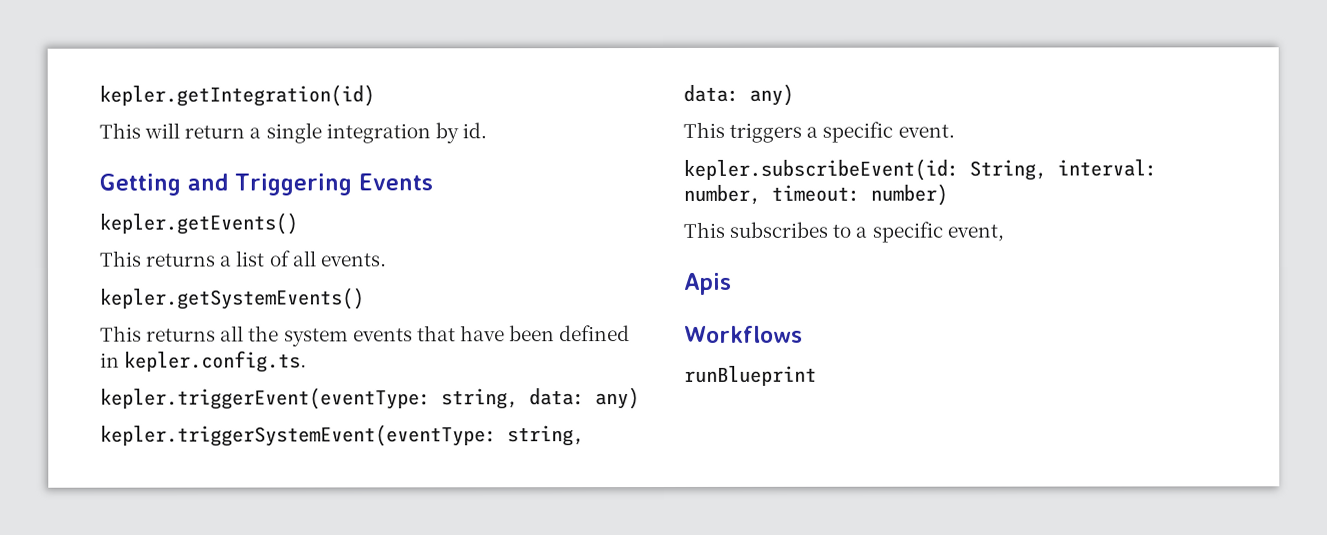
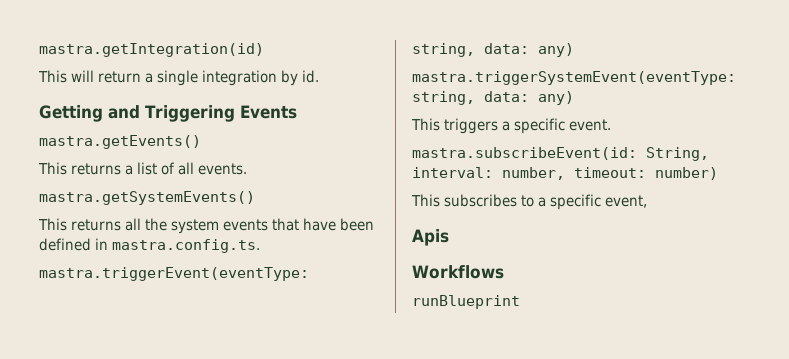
[99,84,375,107] kepler.getIntegration(id) -> [39,43,264,57] mastra.getIntegration(id)
[99,212,298,235] kepler.getEvents() -> [39,135,201,149] mastra.getEvents()
[100,287,365,310] kepler.getSystemEvents() -> [39,191,255,205] mastra.getSystemEvents()
[124,350,308,373] [100,387,640,410] [100,424,497,447] kepler.config.ts. // kepler.triggerEvent(eventType: string, data: any) // kepler.triggerSystemEvent(eventType: -> [112,239,261,253] [39,267,309,281] [412,43,574,57] [412,71,736,85] mastra.config.ts. // mastra.triggerEvent(eventType: string, data: any) // mastra.triggerSystemEvent(eventType:
[683,158,959,181] kepler.subscribeEvent(id: -> [412,147,637,160] mastra.subscribeEvent(id:

